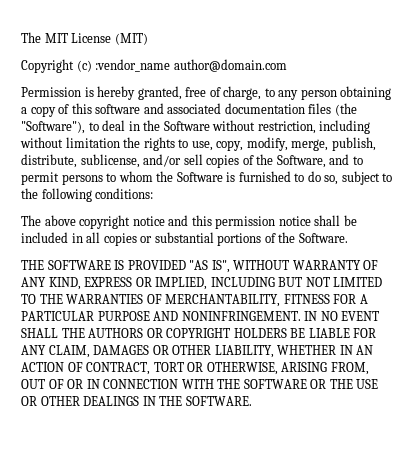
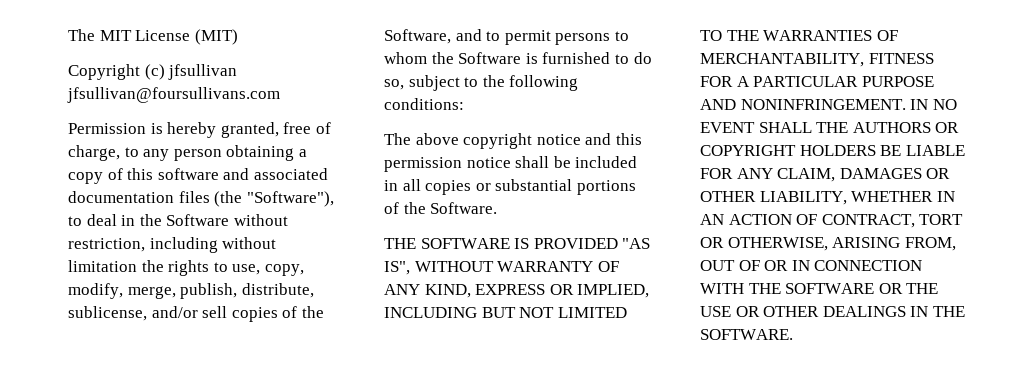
[95,59,287,72] :vendor_name author@domain.com -> [168,64,238,80] [67,87,280,103] jfsullivan jfsullivan@foursullivans.com

